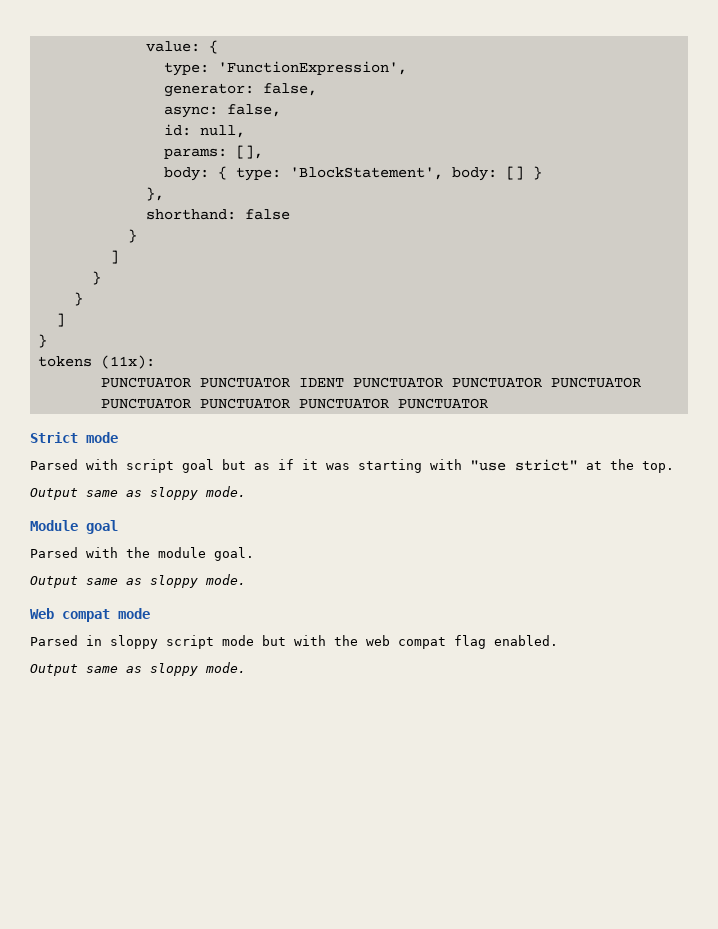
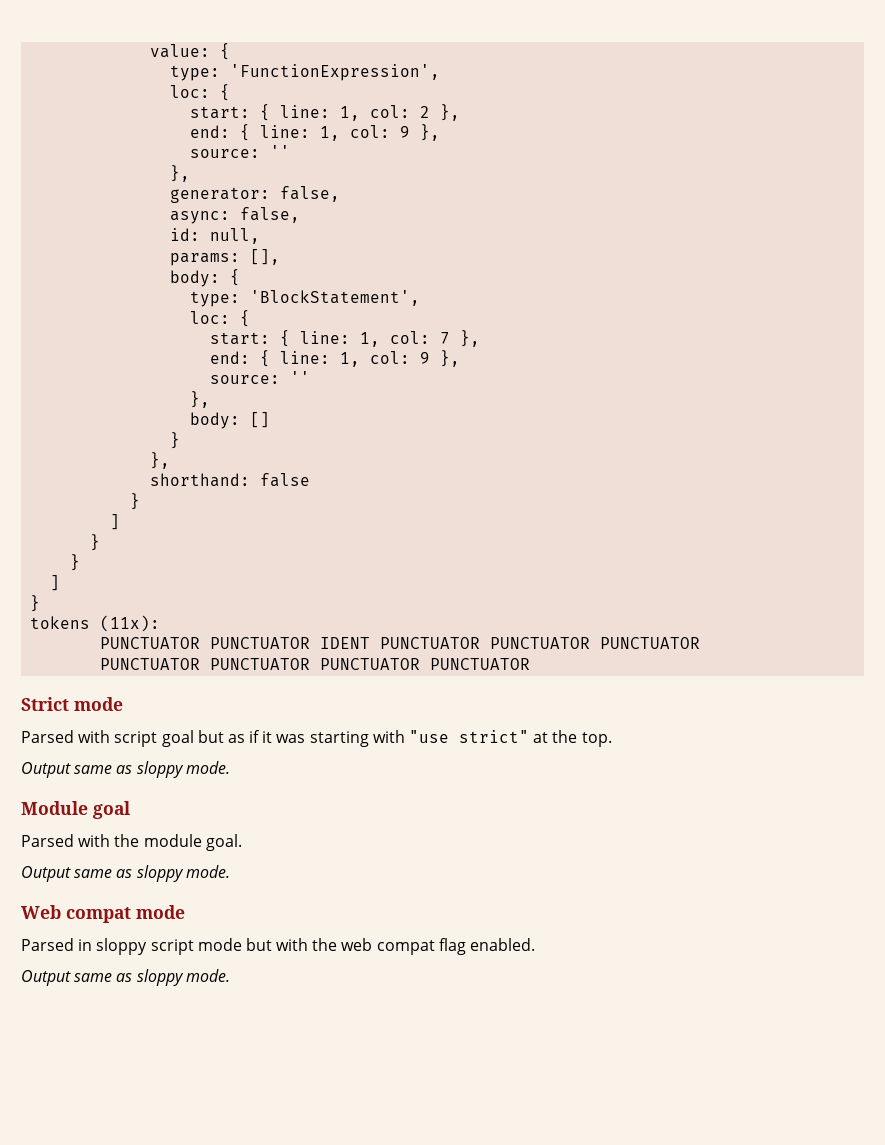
(407, 68) none -> [170,84,231,101] [190,104,461,121] [190,124,441,141] [190,145,291,158] [170,165,191,182] // loc: { // start: { line: 1, col: 2 }, // end: { line: 1, col: 9 }, // source: '' // },
(227, 173) none -> (241, 277) //
(443, 173) none -> [190,310,251,327] [210,330,481,347] [210,350,461,367] [210,371,311,384] [190,391,211,408] // loc: { // start: { line: 1, col: 7 }, // end: { line: 1, col: 9 }, // source: '' // }, //
(524, 173) none -> (271, 420) //

